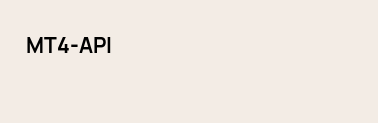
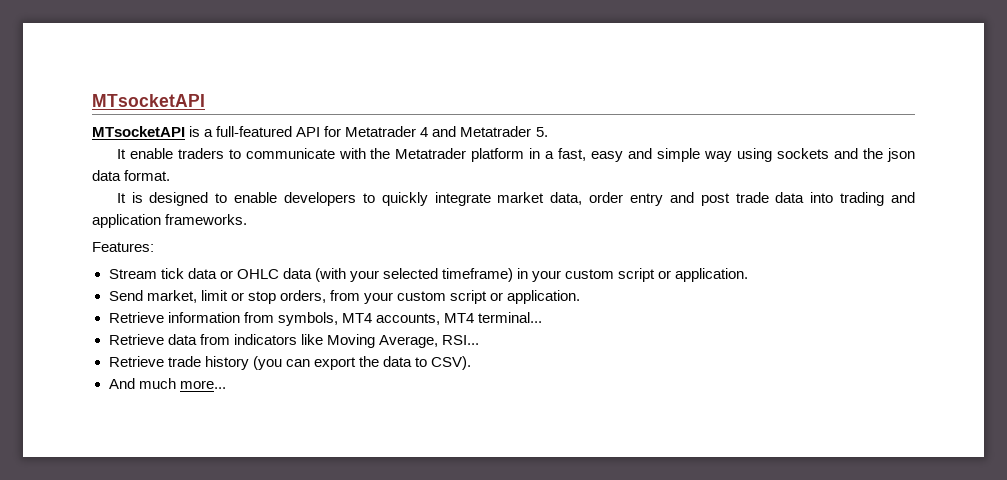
[26,37,112,53] MT4-API -> [92,94,205,107] [92,126,548,137] [116,148,915,162] [92,170,171,181] [116,192,915,206] [92,214,248,228] [92,242,154,252] [108,268,749,282] [108,290,581,304] [108,312,542,326] [108,334,479,348] [108,356,471,370] [108,378,226,389] MTsocketAPI // MTsocketAPI is a full-featured API for Metatrader 4 and Metatrader 5. // It enable traders to communicate with the Metatrader platform in a fast, easy and simple way using sockets and the json data format. // It is designed to enable developers to quickly integrate market data, order entry and post trade data into trading and application frameworks. // Features: // Stream tick data or OHLC data (with your selected timeframe) in your custom script or application. // Send market, limit or stop orders, from your custom script or application. // Retrieve information from symbols, MT4 accounts, MT4 terminal... // Retrieve data from indicators like Moving Average, RSI... // Retrieve trade history (you can export the data to CSV). // And much more...

